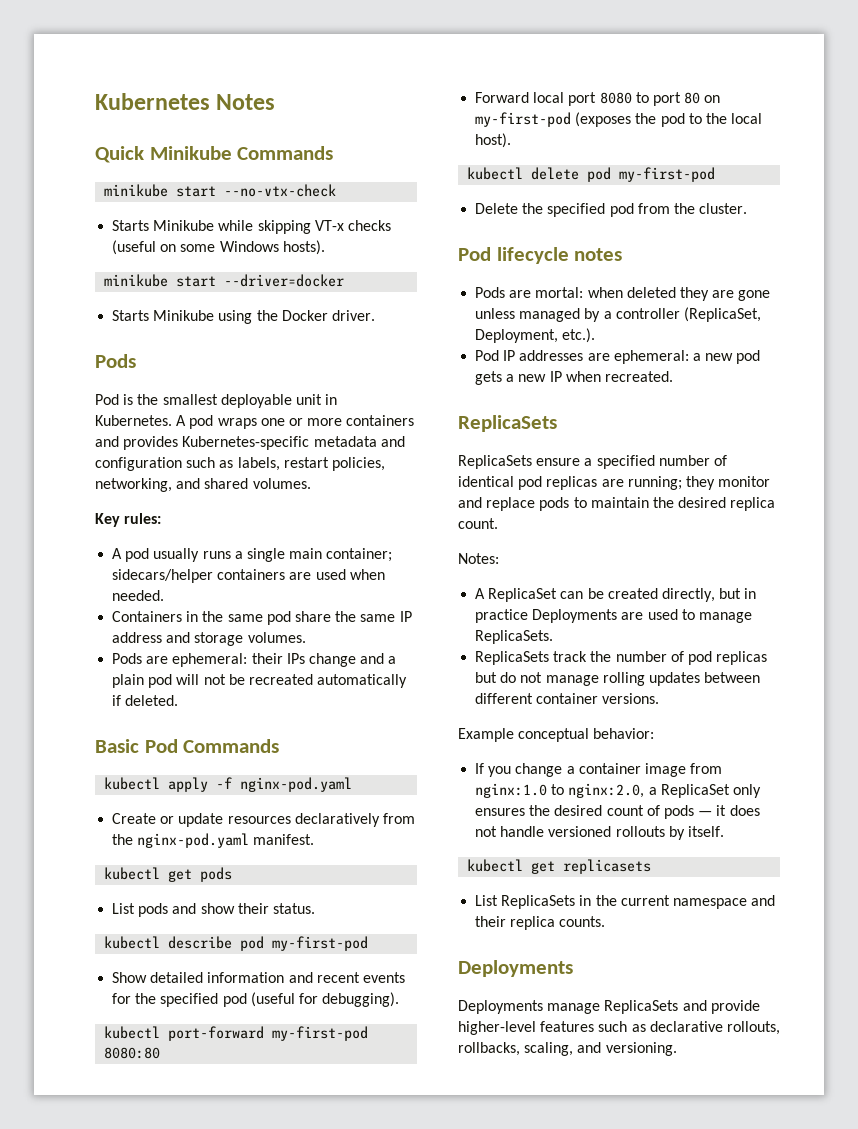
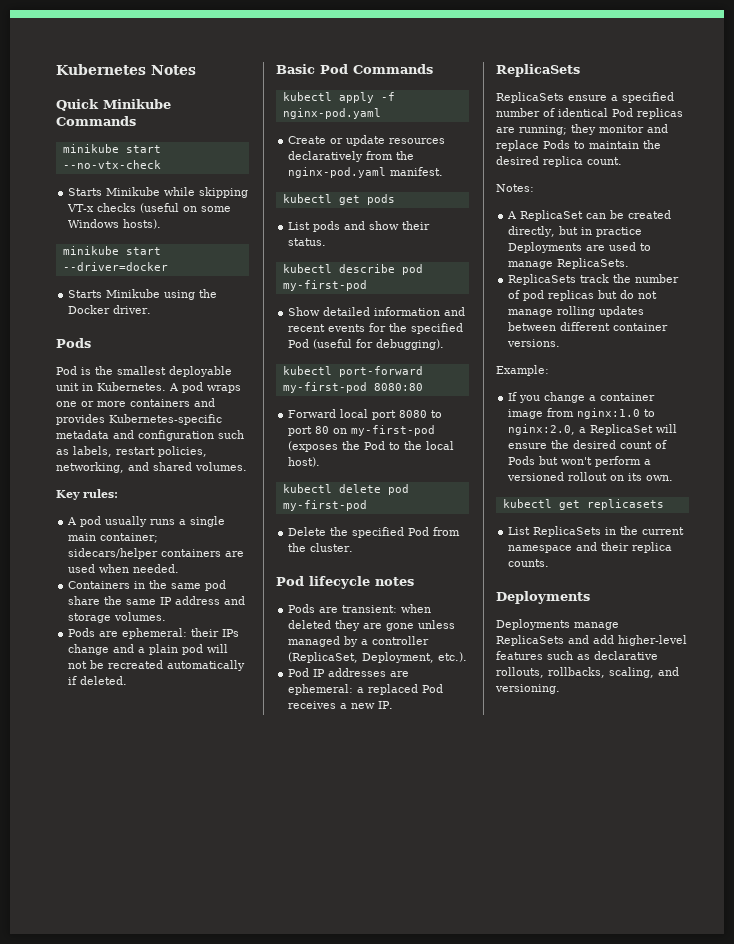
[222,993,247,1007] pod -> [288,339,310,348] Pod
[660,113,685,127] pod -> [364,441,386,450] Pod
[609,203,634,217] pod -> [408,527,430,536] Pod
[535,287,584,298] mortal: -> [342,605,398,613] transient:
[705,350,761,364] [475,371,673,385] new pod gets a new IP when recreated. -> [368,684,444,695] [288,701,394,709] replaced Pod receives a new IP.
[518,476,543,490] pod -> [612,108,633,117] Pod
[539,497,570,511] pods -> [543,140,570,149] Pods
[458,728,655,742] Example conceptual behavior: -> [496,365,549,376] Example:
[732,784,761,798] [475,808,526,816] only ensures -> [656,424,678,433] [508,443,548,449] will ensure
[663,805,760,819] [475,826,724,840] pods — it does not handle versioned rollouts by itself. -> [508,456,652,467] [507,472,674,481] Pods but won't perform a versioned rollout on its own.
[710,1000,760,1014] provide -> [593,635,614,644] add

